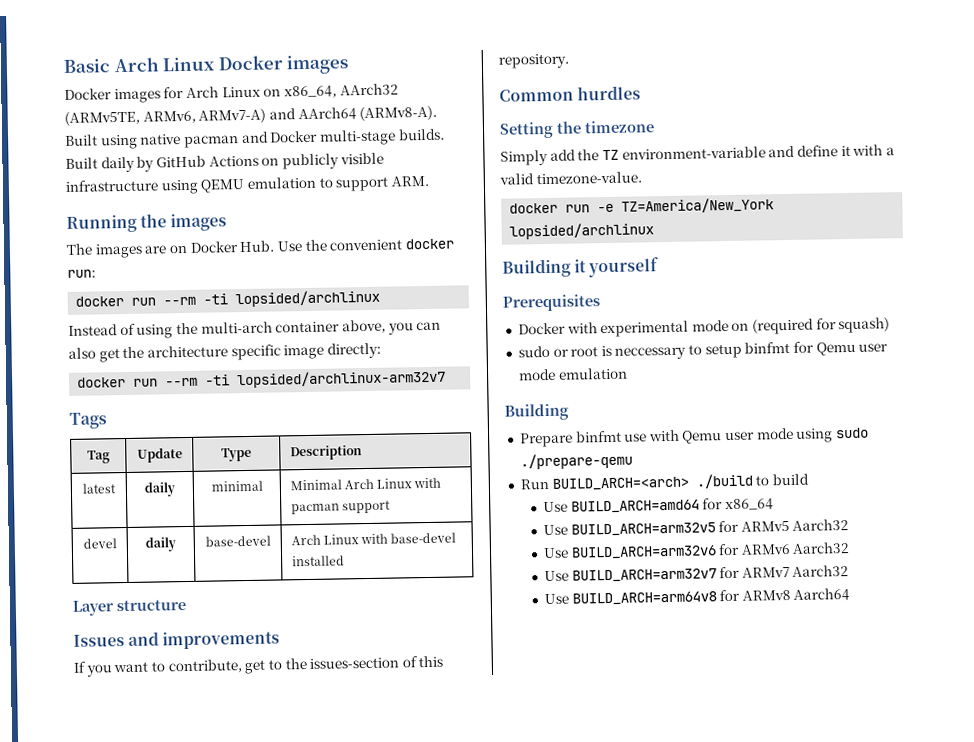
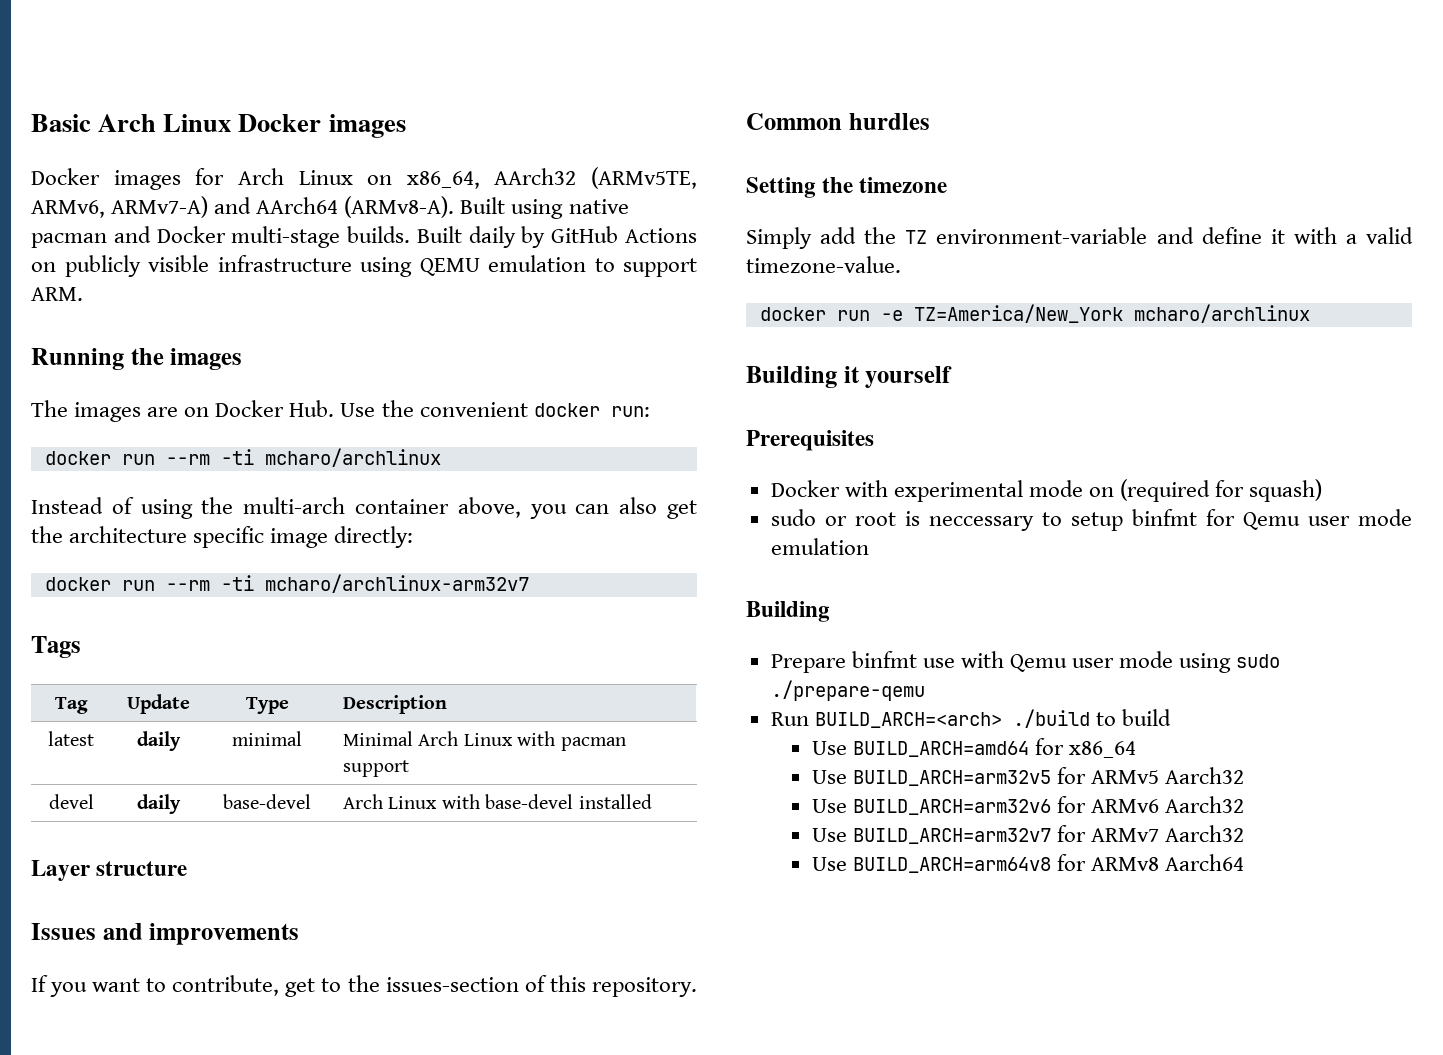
[235,289,381,308] lopsided/archlinux -> [264,448,441,467] mcharo/archlinux
[237,369,447,389] lopsided/archlinux-arm32v7 -> [264,574,529,593] mcharo/archlinux-arm32v7
[509,222,655,240] lopsided/archlinux -> [1133,304,1310,323] mcharo/archlinux

